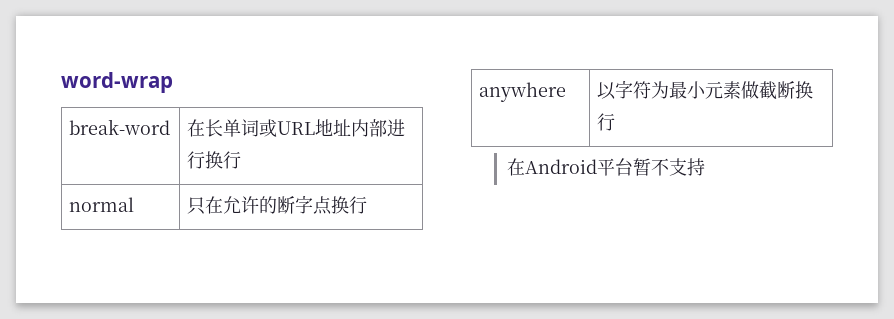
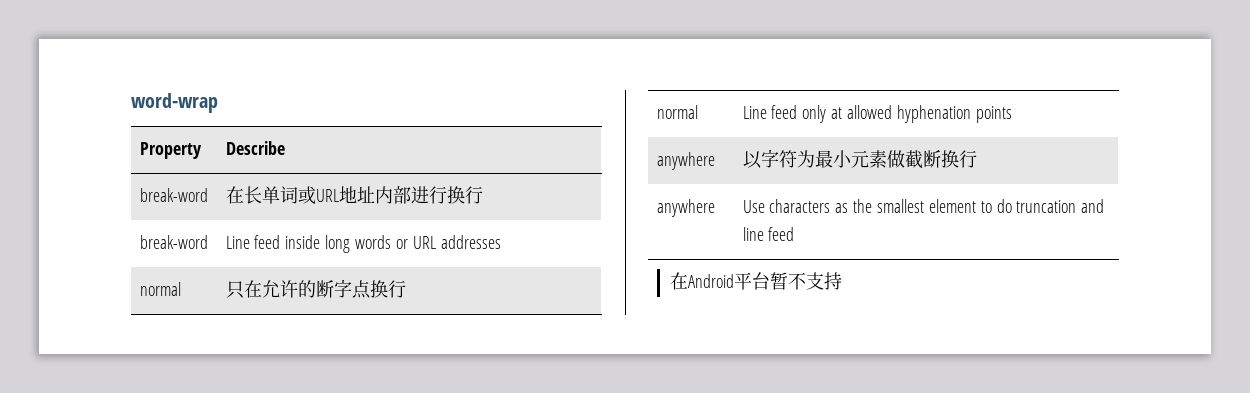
(173, 82) none -> [139,142,202,159] [225,141,285,155] // Property | Describe
(242, 160) none -> [139,235,208,249] [225,235,501,253] // break-word | Line feed inside long words or URL addresses
(368, 205) none -> [656,105,698,119] [742,105,1012,123] // normal | Line feed only at allowed hyphenation points
(616, 122) none -> [656,199,715,217] [742,199,1105,213] [742,227,795,241] // anywhere | Use characters as the smallest element to do truncation and line feed

